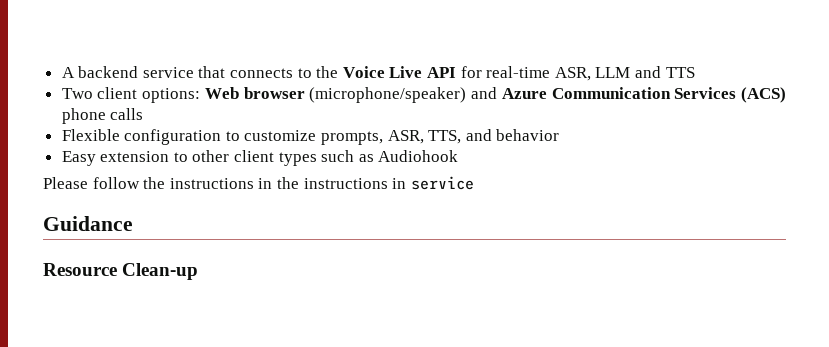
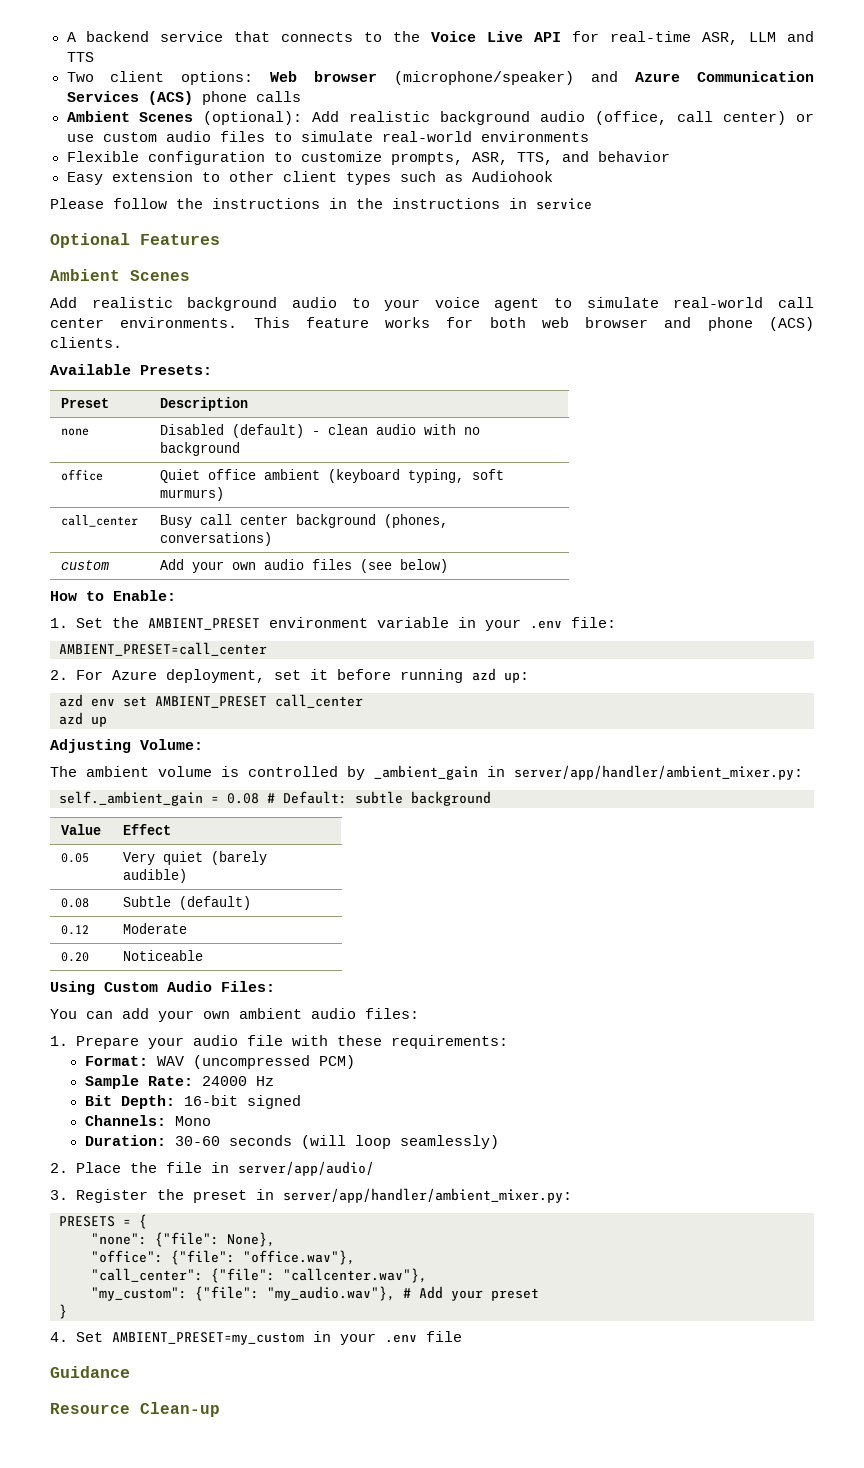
(144, 114) none -> [66,111,815,125] [66,131,589,142] // Ambient Scenes (optional): Add realistic background audio (office, call center) or use custom audio files to simulate real-world environments
(474, 183) none -> [50,233,220,248] [50,269,190,281] [50,297,814,311] [50,317,814,331] [50,337,122,348] [50,364,212,375] [60,398,109,408] [159,397,248,411] [60,428,89,436] [159,424,480,438] [159,442,240,456] [60,469,103,481] [159,469,504,483] [159,487,224,501] [60,515,138,527] [159,514,448,528] [159,532,272,546] [60,560,109,570] [159,559,448,573] [50,590,176,601] [50,617,616,631] [59,642,267,656] [50,668,529,683] [59,694,363,708] [59,712,107,727] [50,739,203,753] [50,765,803,780] [59,791,491,806] [60,824,101,835] [122,824,171,835] [60,853,89,863] [122,851,267,865] [122,869,187,883] [60,898,89,908] [122,896,251,910] [60,925,89,935] [122,923,187,934] [60,952,89,962] [122,950,203,961] [50,981,275,995] [50,1008,419,1022] [50,1035,508,1049] [84,1055,355,1069] [84,1075,274,1089] [84,1095,301,1109] [84,1115,211,1126] [84,1135,499,1149] [50,1161,374,1176] [50,1188,572,1203] [59,1214,147,1229] [91,1232,275,1247] [91,1250,355,1265] [91,1268,427,1283] [91,1286,539,1301] [59,1304,67,1319] [50,1331,462,1345] // Optional Features // Ambient Scenes // Add realistic background audio to your voice agent to simulate real-world call center environments. This feature works for both web browser and phone (ACS) clients. // Available Presets: // Preset | Description // none | Disabled (default) - clean audio with no background // office | Quiet office ambient (keyboard typing, soft murmurs) // call_center | Busy call center background (phones, conversations) // custom | Add your own audio files (see below) // How to Enable: // 1. Set the AMBIENT_PRESET environment variable in your .env file: // AMBIENT_PRESET=call_center // 2. For Azure deployment, set it before running azd up: // azd env set AMBIENT_PRESET call_center // azd up // Adjusting Volume: // The ambient volume is controlled by _ambient_gain in server/app/handler/ambient_mixer.py: // self._ambient_gain = 0.08 # Default: subtle background // Value | Effect // 0.05 | Very quiet (barely audible) // 0.08 | Subtle (default) // 0.12 | Moderate // 0.20 | Noticeable // Using Custom Audio Files: // You can add your own ambient audio files: // 1. Prepare your audio file with these requirements: // Format: WAV (uncompressed PCM) // Sample Rate: 24000 Hz // Bit Depth: 16-bit signed // Channels: Mono // Duration: 30-60 seconds (will loop seamlessly) // 2. Place the file in server/app/audio/ // 3. Register the preset in server/app/handler/ambient_mixer.py: // PRESETS = { // "none": {"file": None}, // "office": {"file": "office.wav"}, // "call_center": {"file": "callcenter.wav"}, // "my_custom": {"file": "my_audio.wav"}, # Add your preset // } // 4. Set AMBIENT_PRESET=my_custom in your .env file

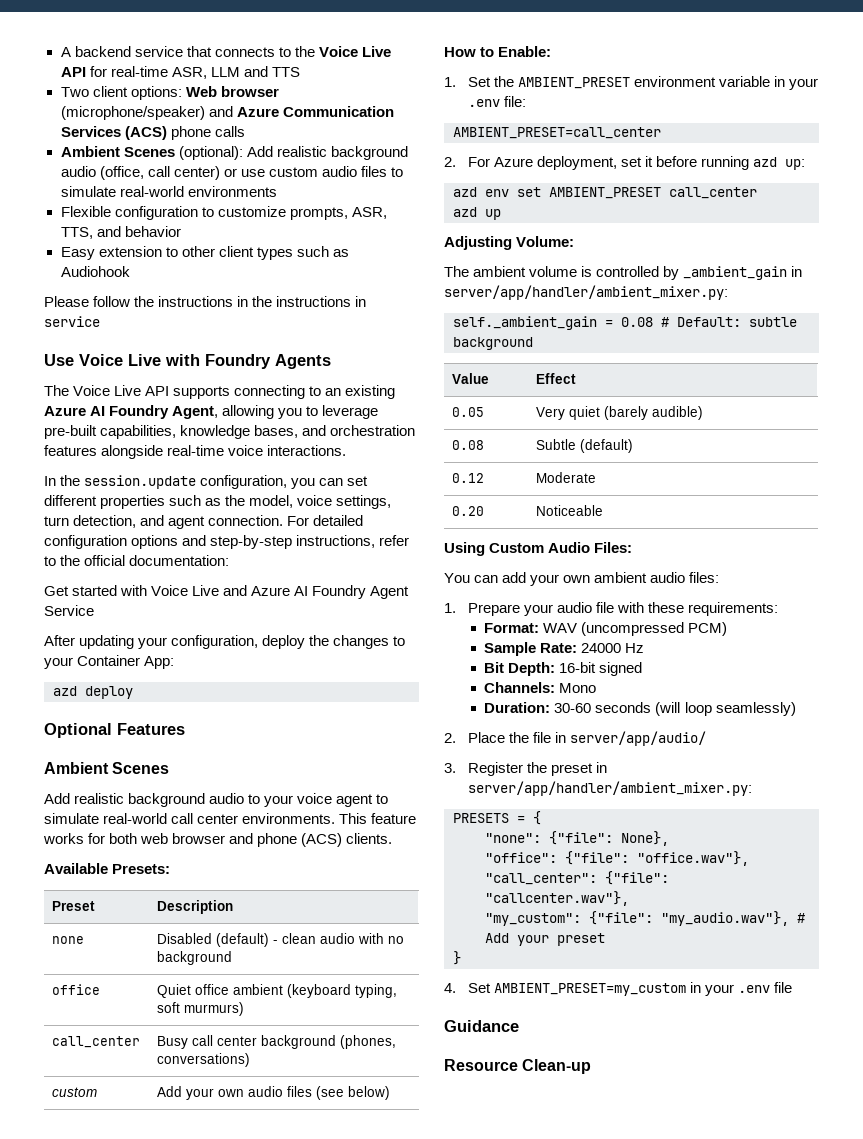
(592, 204) none -> [44,354,331,369] [44,385,396,399] [44,405,379,419] [44,425,416,439] [44,445,347,459] [44,475,369,489] [44,495,392,509] [44,515,364,529] [44,535,410,549] [44,555,230,566] [44,585,410,599] [44,605,94,616] [44,635,406,649] [44,655,175,669] [53,686,133,699] // Use Voice Live with Foundry Agents // The Voice Live API supports connecting to an existing Azure AI Foundry Agent, allowing you to leverage pre-built capabilities, knowledge bases, and orchestration features alongside real-time voice interactions. // In the session.update configuration, you can set different properties such as the model, voice settings, turn detection, and agent connection. For detailed configuration options and step-by-step instructions, refer to the official documentation: // Get started with Voice Live and Azure AI Foundry Agent Service // After updating your configuration, deploy the changes to your Container App: // azd deploy

